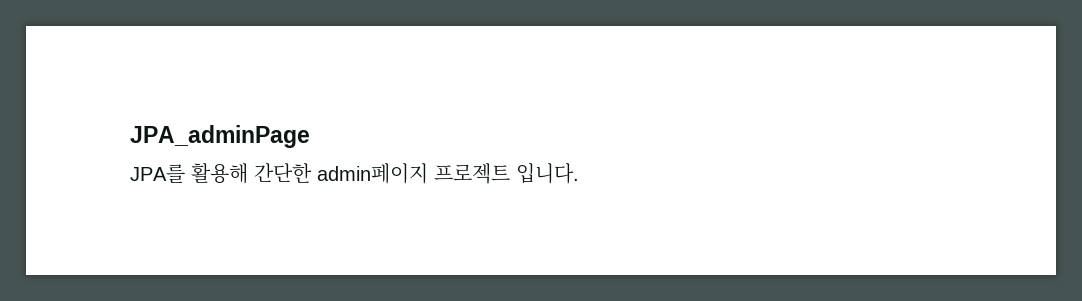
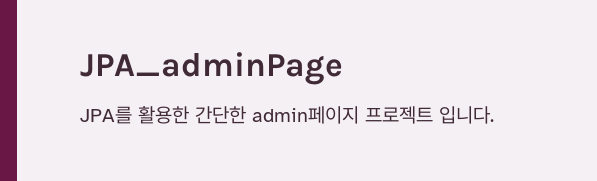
[191,163,248,184] 활용해 -> [138,106,189,124] 활용한

